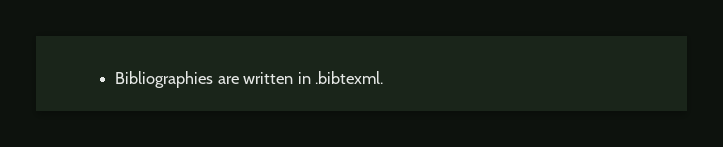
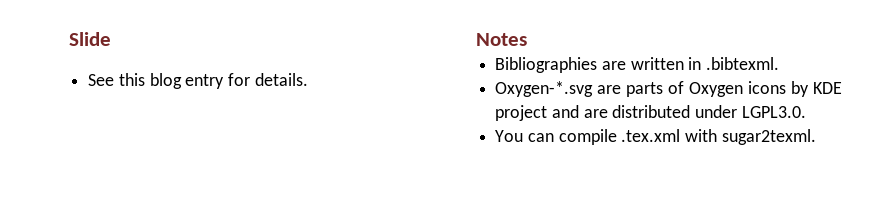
(115, 79) none -> [69,32,111,46] [88,73,308,89] [476,33,527,46] Slide // See this blog entry for details. // Notes //
(383, 77) none -> [495,81,842,97] [495,105,806,121] [495,129,816,145] // Oxygen-*.svg are parts of Oxygen icons by KDE project and are distributed under LGPL3.0. // You can compile .tex.xml with sugar2texml.

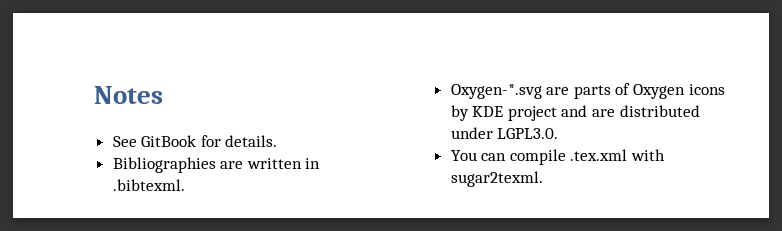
[69,32,111,46] Slide -> [94,86,163,104] Notes
[118,73,225,89] this blog entry -> [141,135,197,147] GitBook
[476,33,527,46] // Notes -> (278, 141) none

